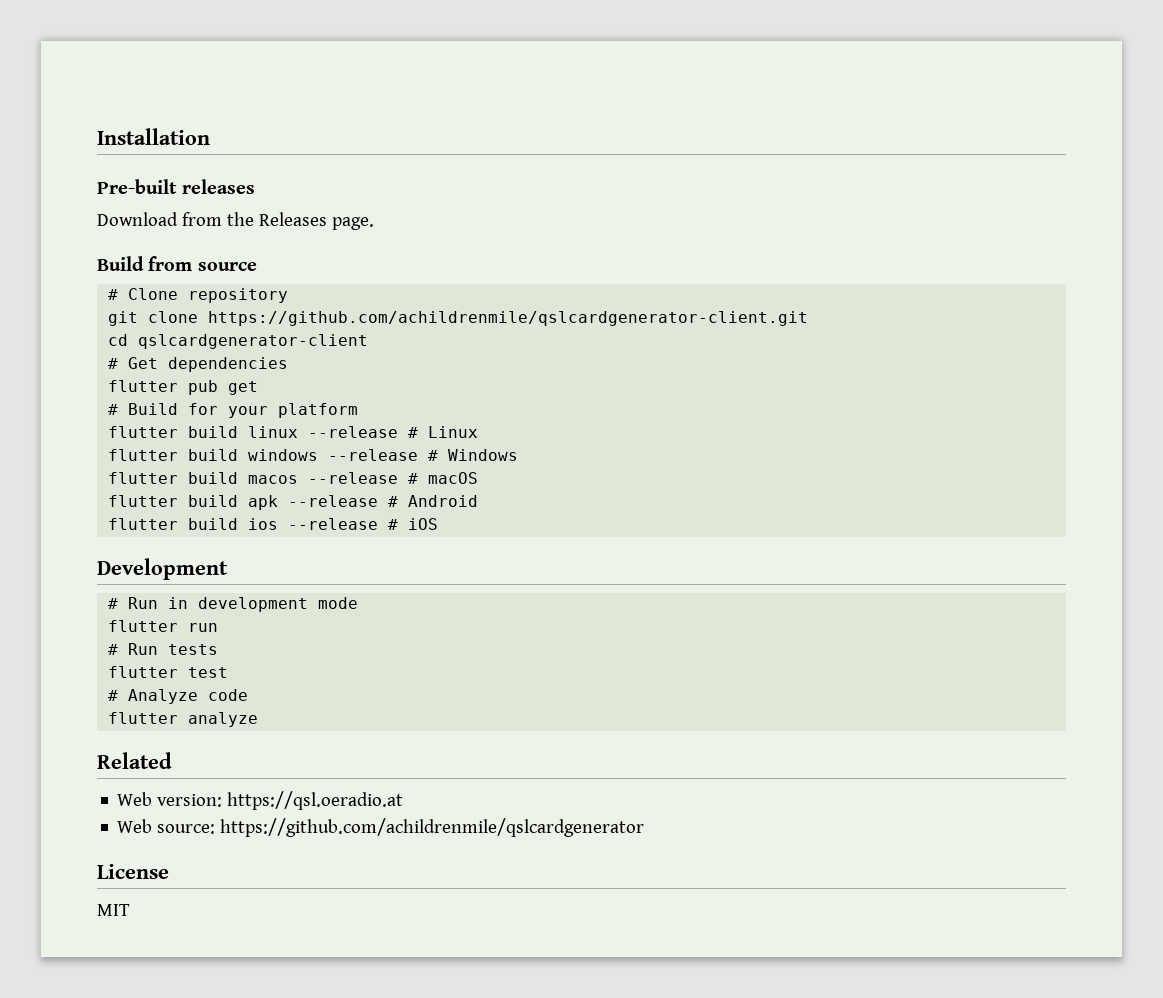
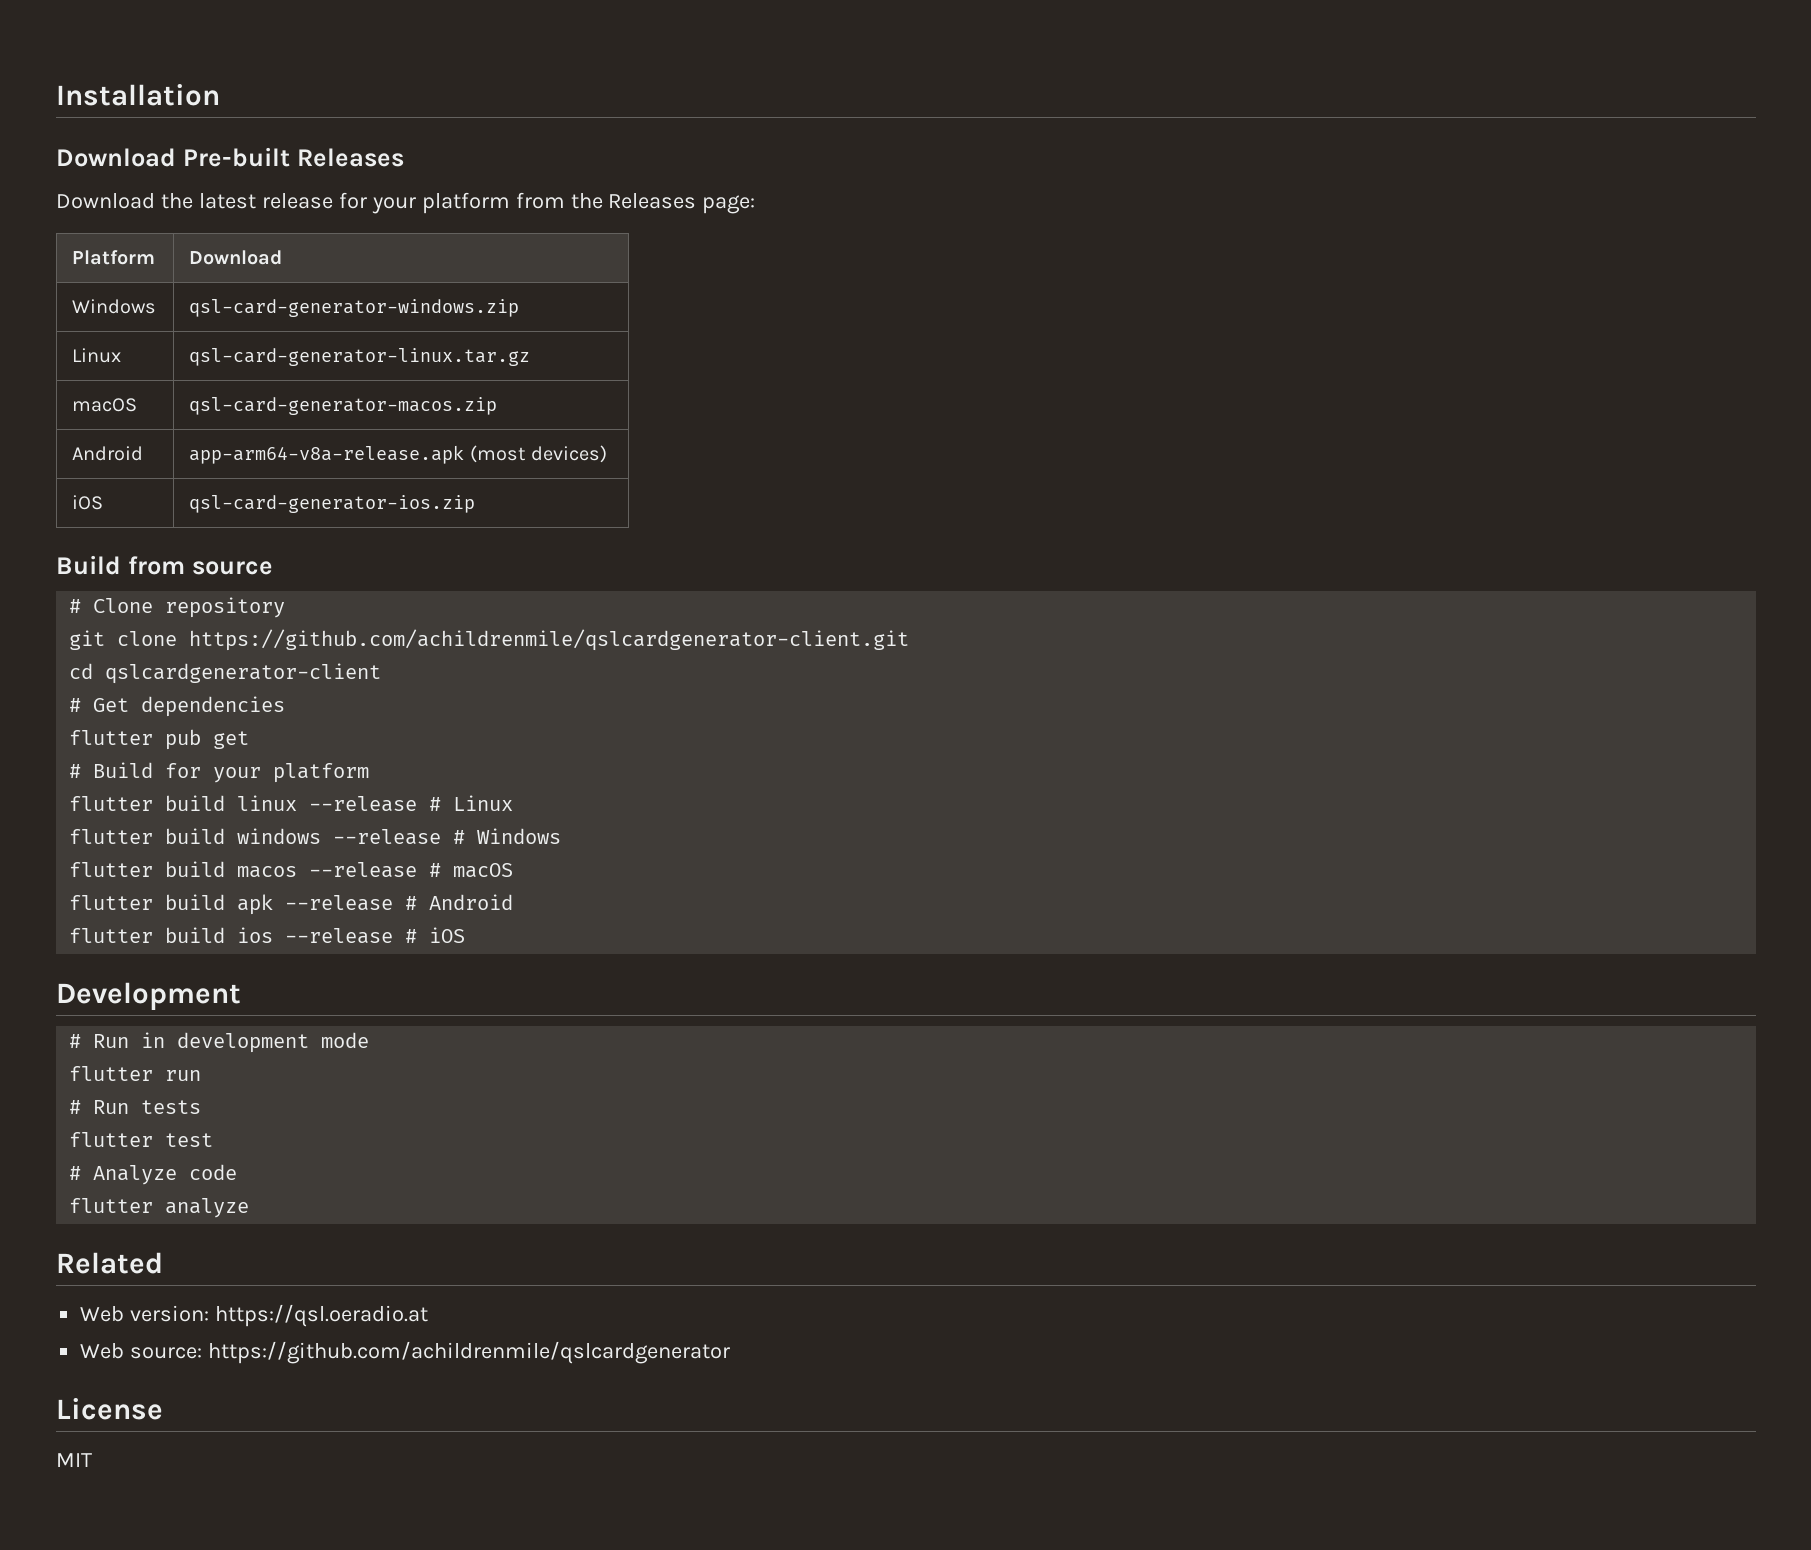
[97,179,256,194] [97,212,374,230] Pre-built releases // Download from the Releases page. -> [56,147,404,167] [56,192,756,214] [72,250,156,265] [189,250,283,265] [72,299,157,314] [189,299,520,317] [72,348,122,363] [189,348,531,366] [72,398,138,412] [189,397,498,415] [72,446,144,461] [189,445,608,464] [72,495,104,510] [189,495,476,513] Download Pre-built Releases // Download the latest release for your platform from the Releases page: // Platform | Download // Windows | qsl-card-generator-windows.zip // Linux | qsl-card-generator-linux.tar.gz // macOS | qsl-card-generator-macos.zip // Android | app-arm64-v8a-release.apk (most devices) // iOS | qsl-card-generator-ios.zip

